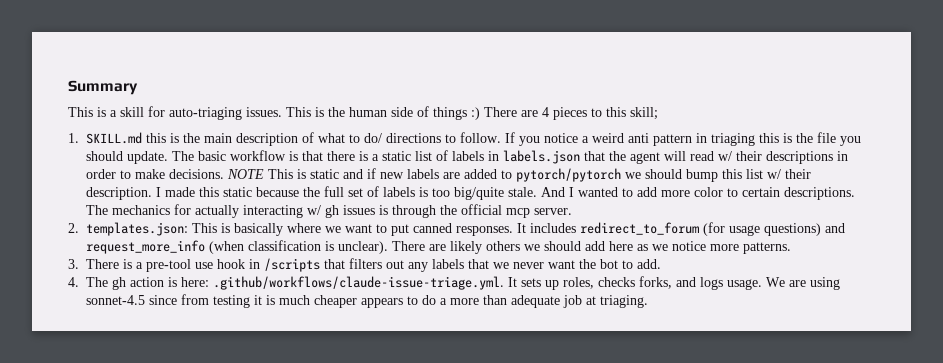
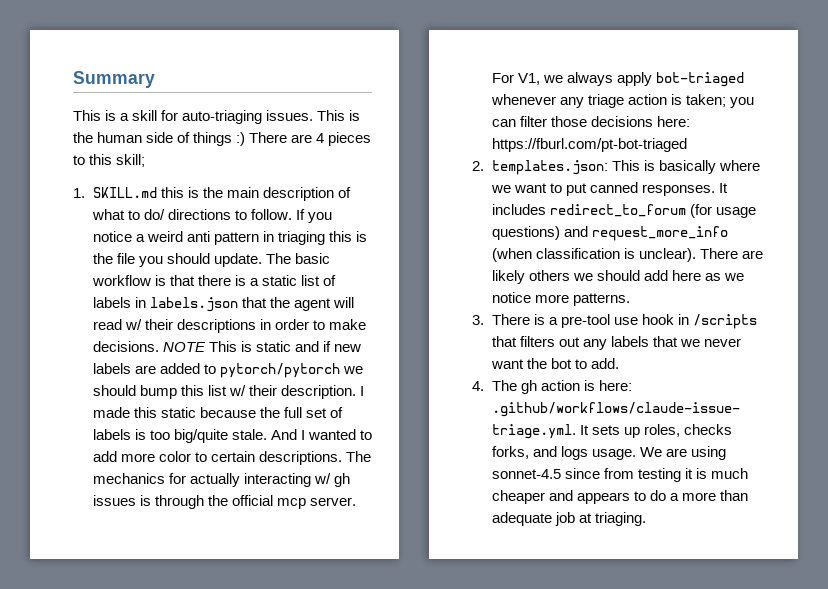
(573, 211) none -> [491,72,744,87] [490,94,754,108] [491,116,690,127] [491,138,687,152] For V1, we always apply bot-triaged whenever any triage action is taken; you can filter those decisions here: https://fburl.com/pt-bot-triaged
(358, 301) none -> [548,490,573,501] and

